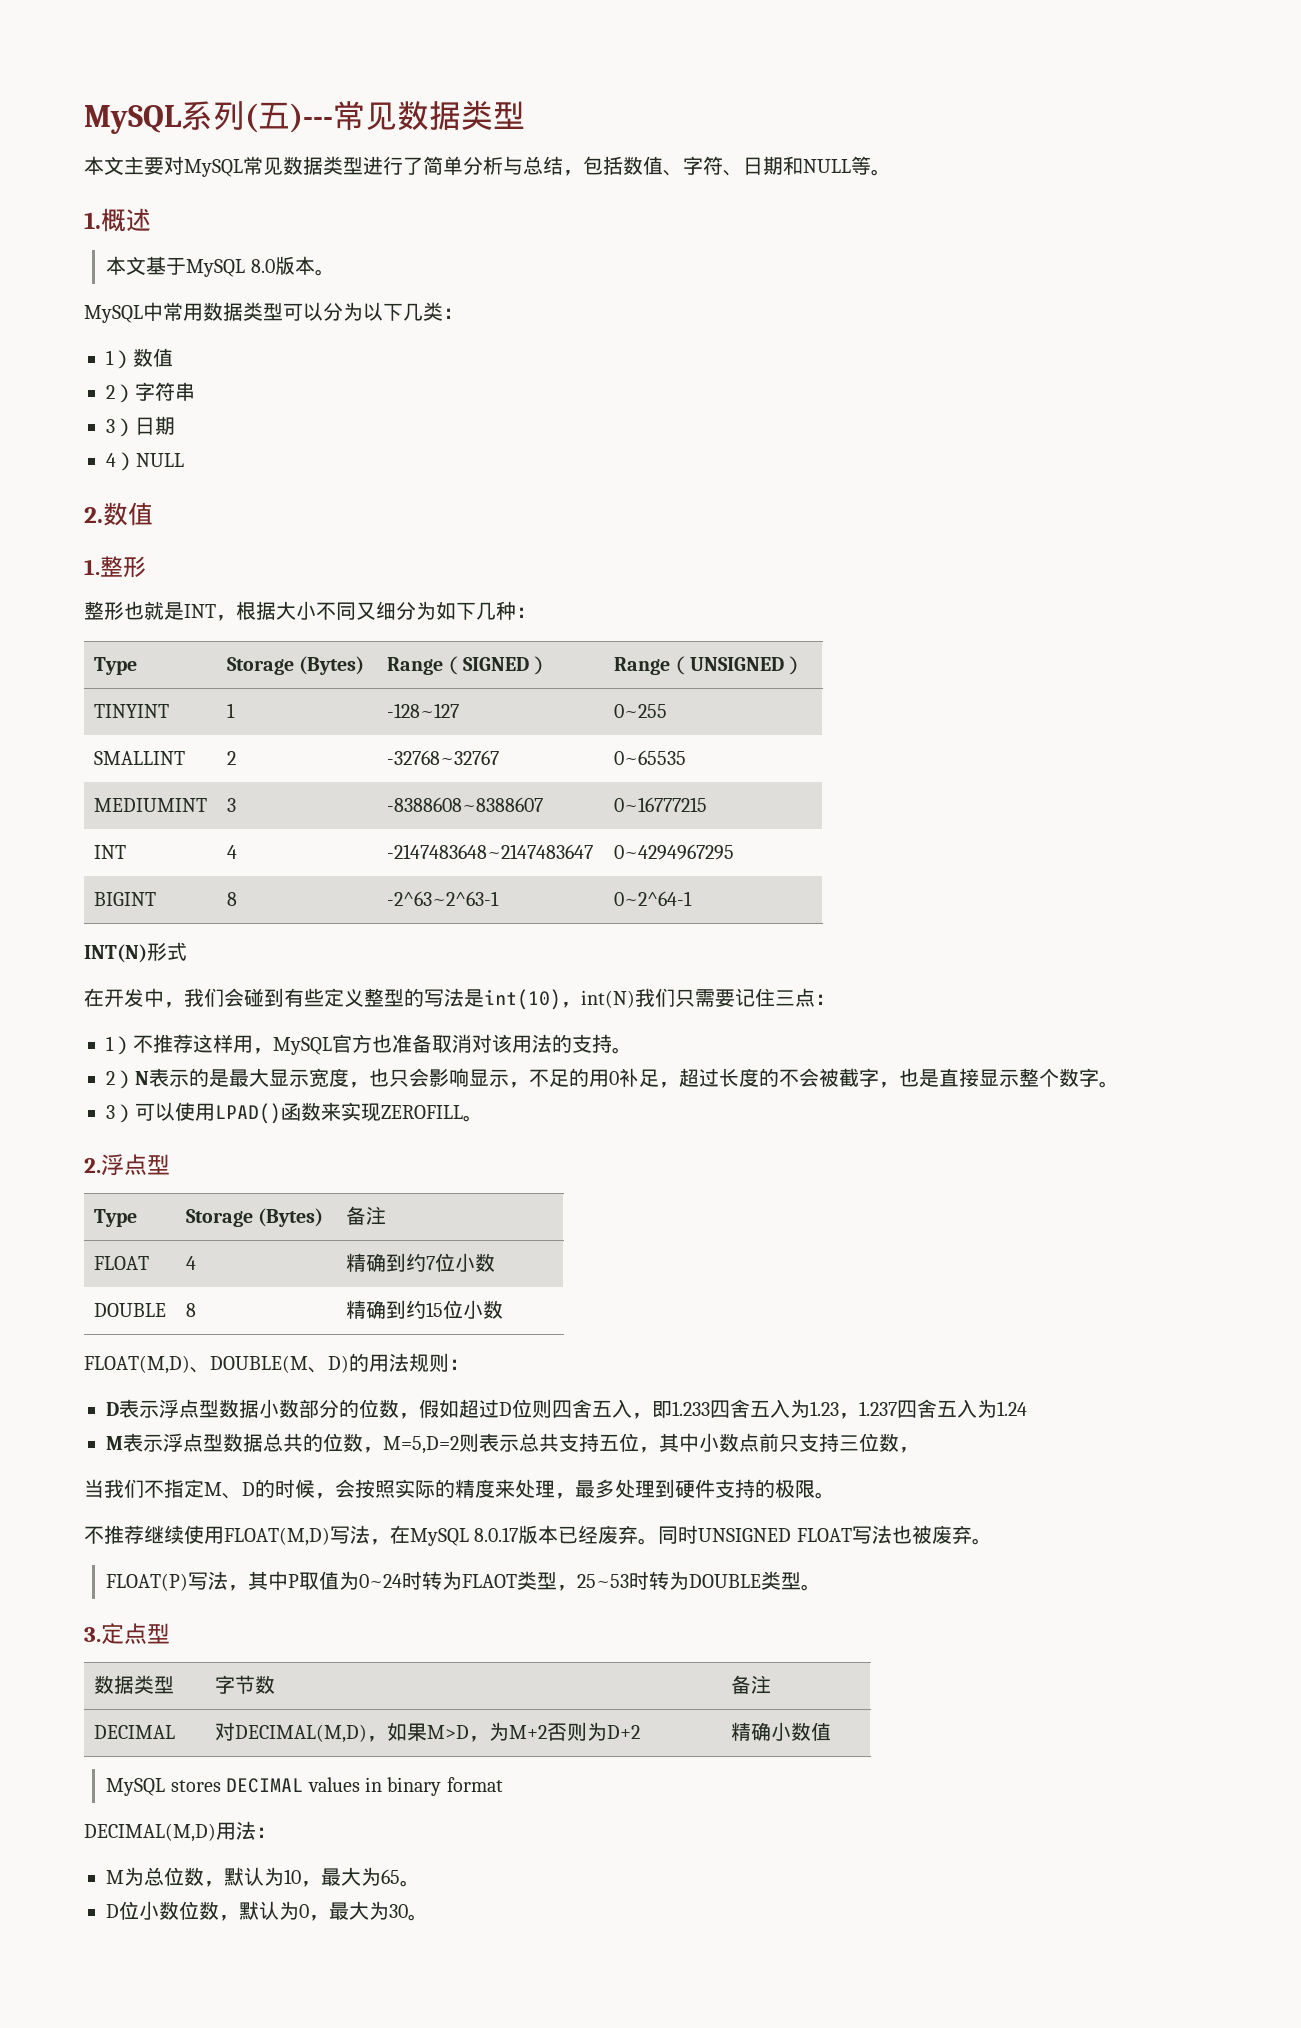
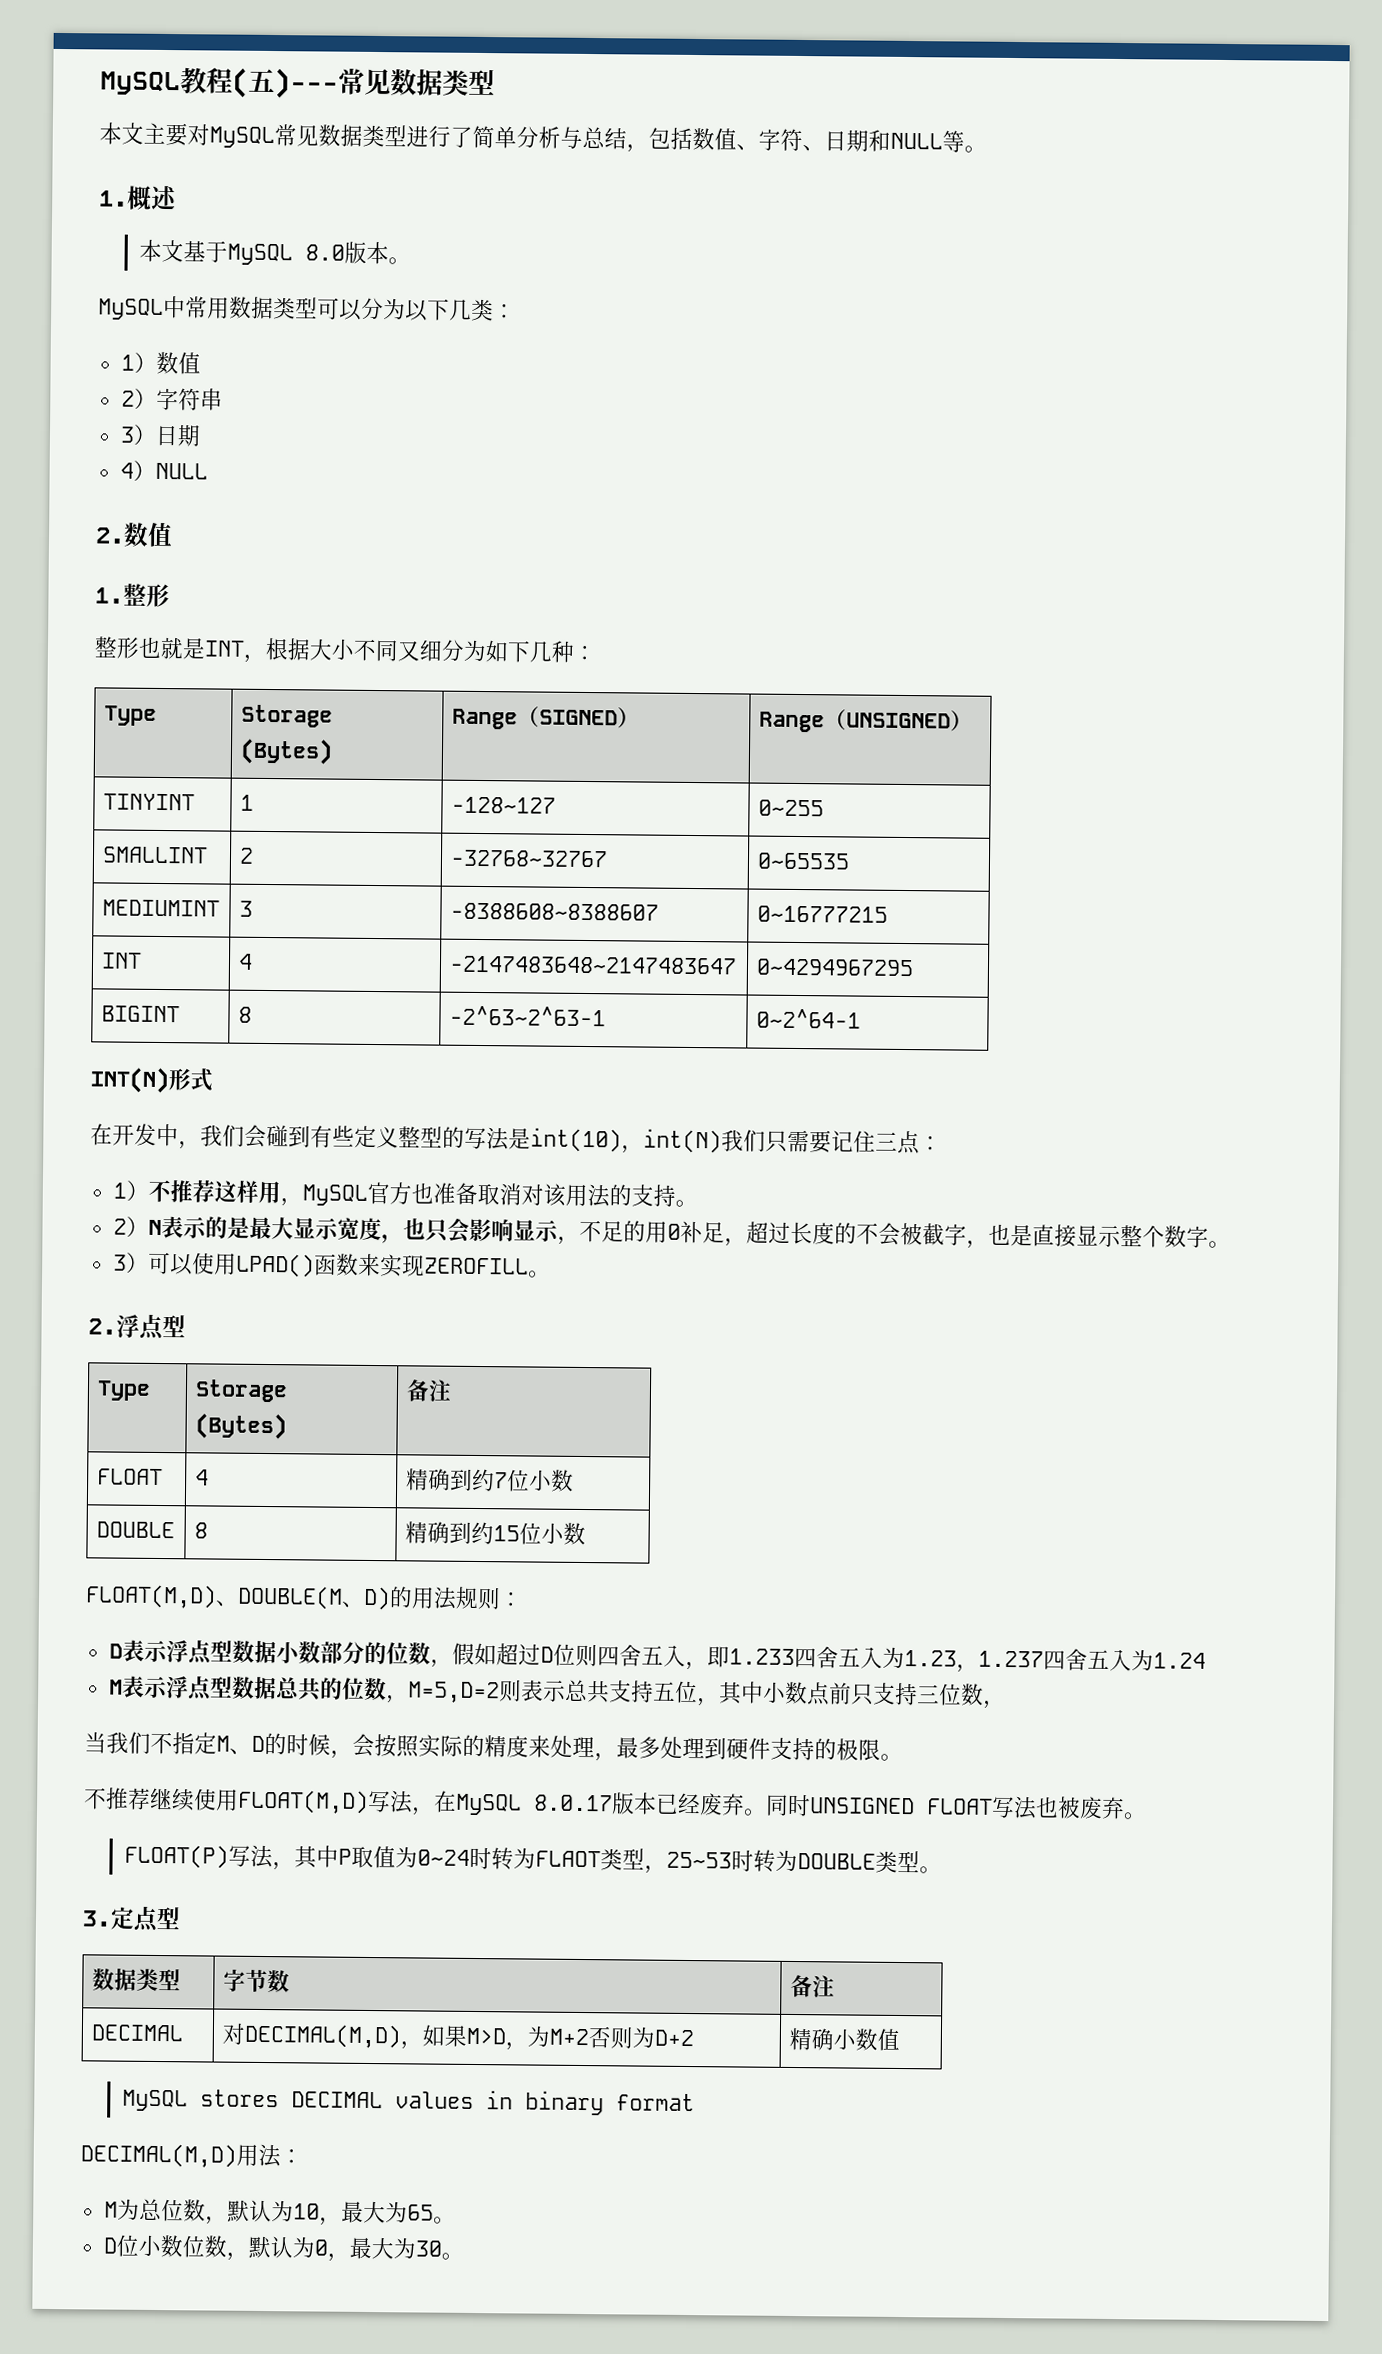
[84,101,245,134] MySQL系列 -> [100,67,233,96] MySQL教程

